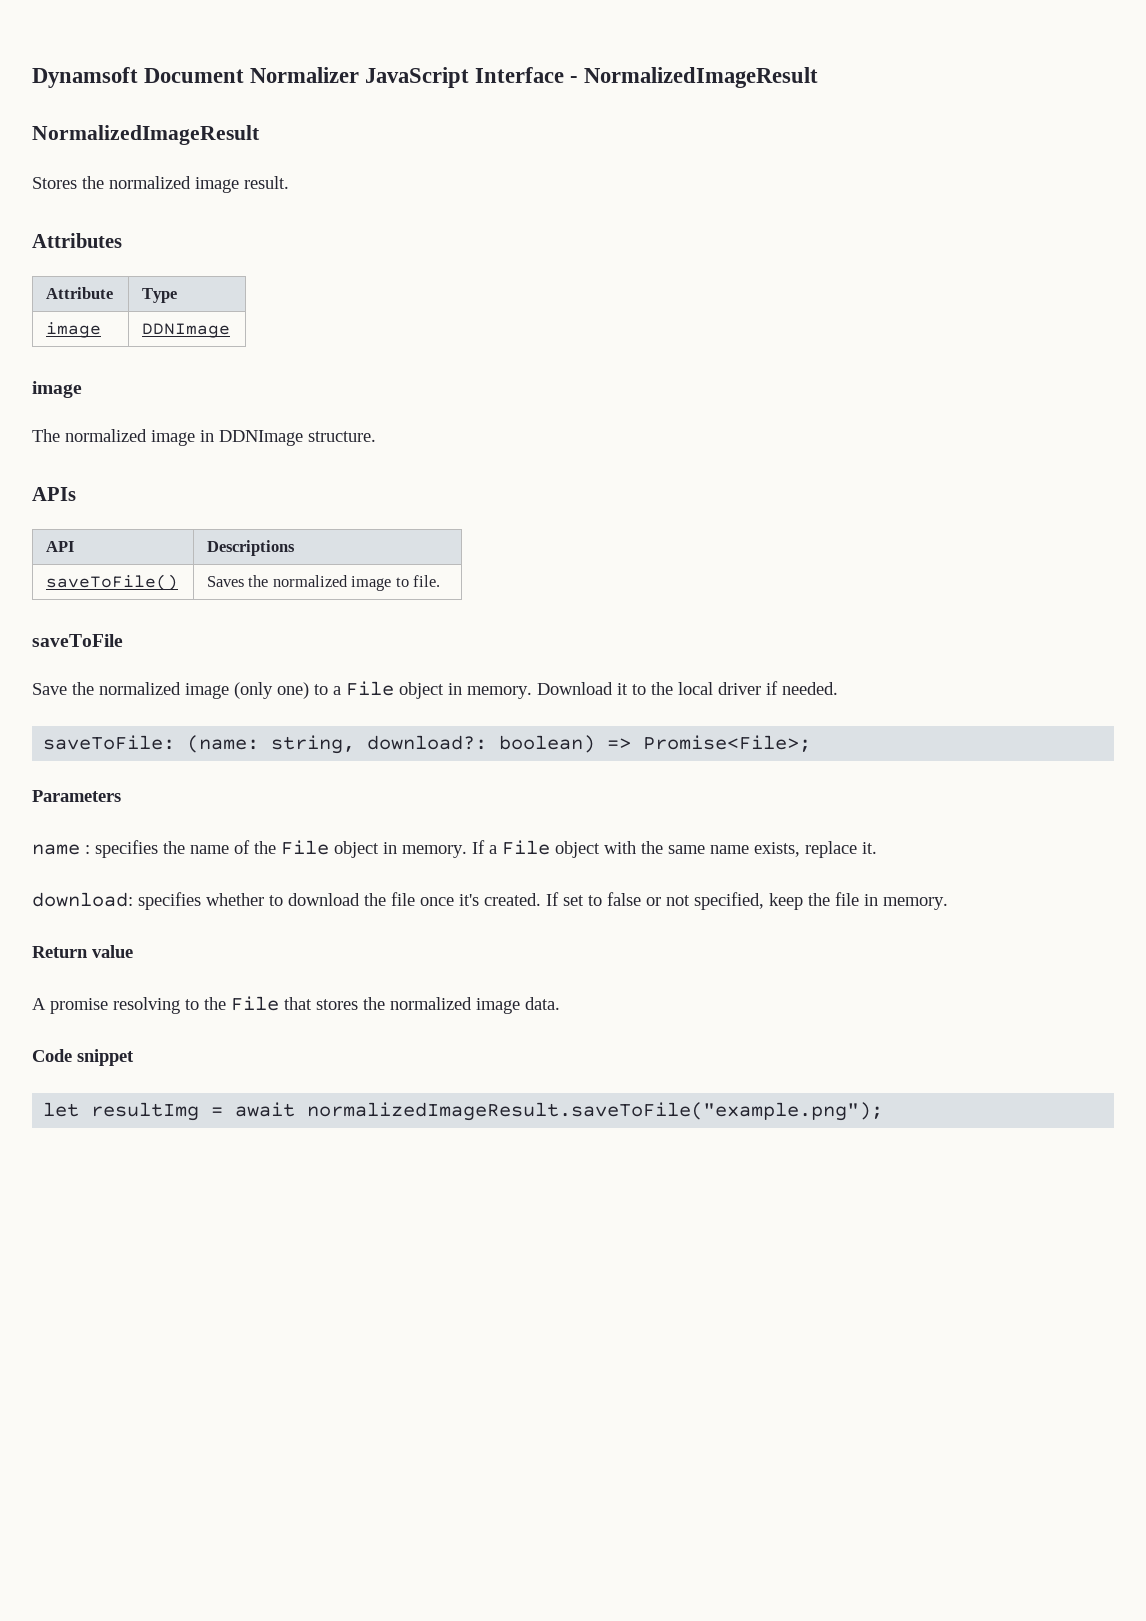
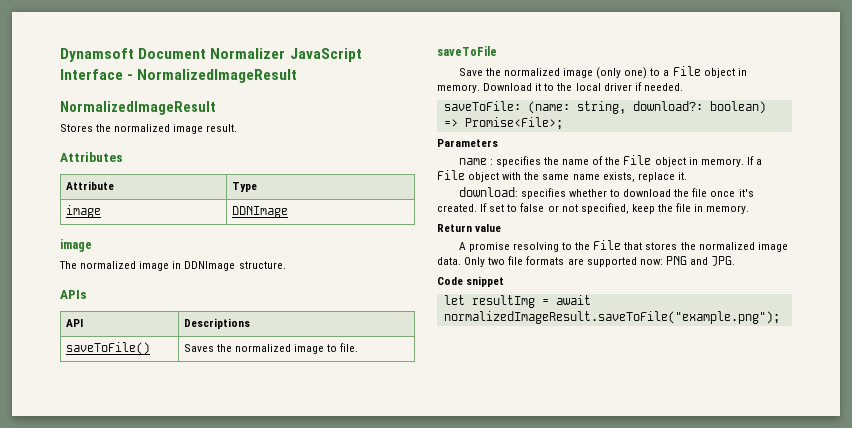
(560, 1003) none -> [464,256,736,267] Only two file formats are supported now: PNG and JPG.

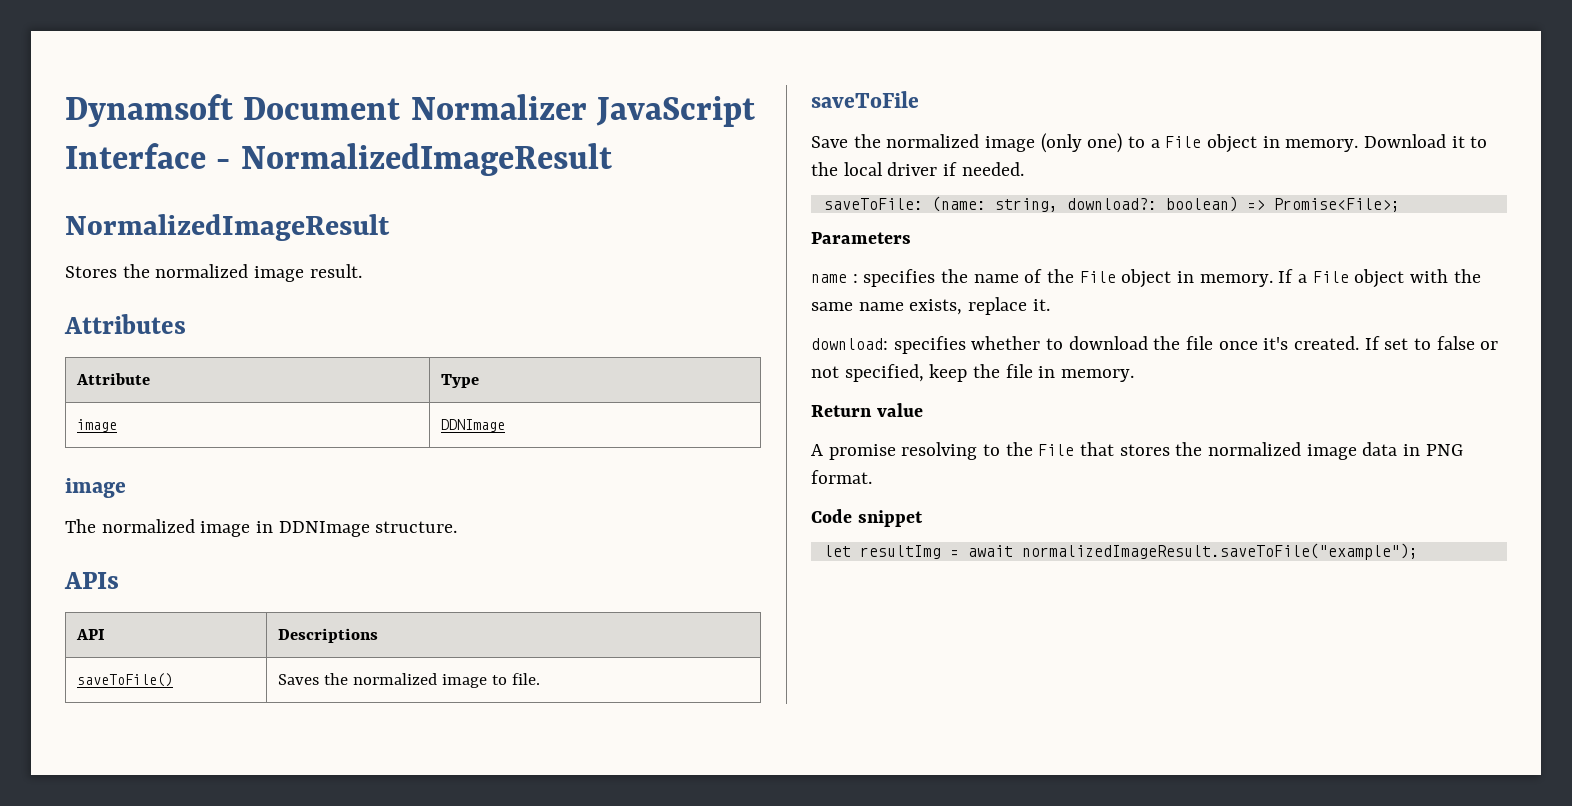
[437,256,736,267] data. Only two file formats are supported now: PNG and JPG. -> [1362,442,1463,456] [811,470,872,484] data in PNG format.
[443,311,780,324] normalizedImageResult.saveToFile("example.png"); -> [1021,543,1418,560] normalizedImageResult.saveToFile("example");

